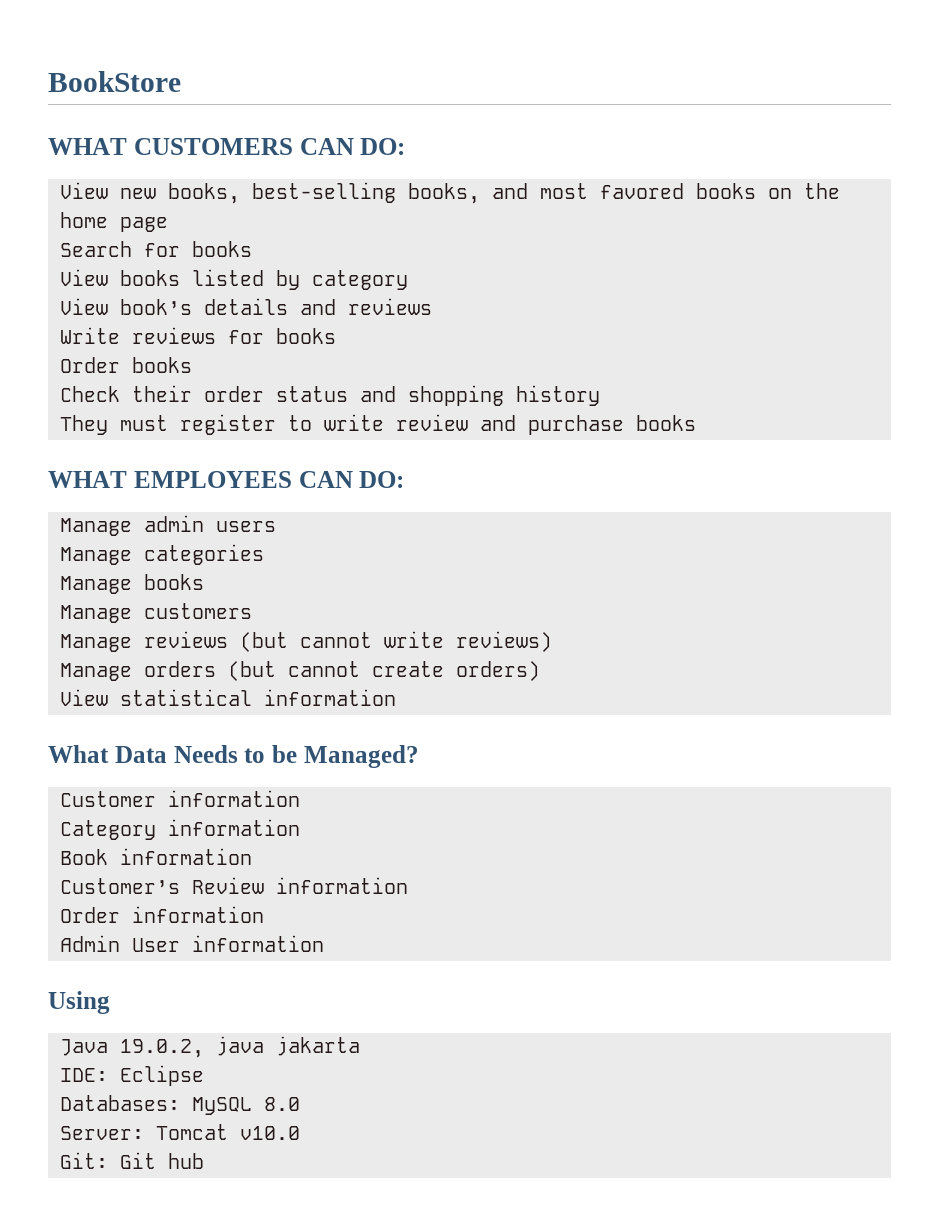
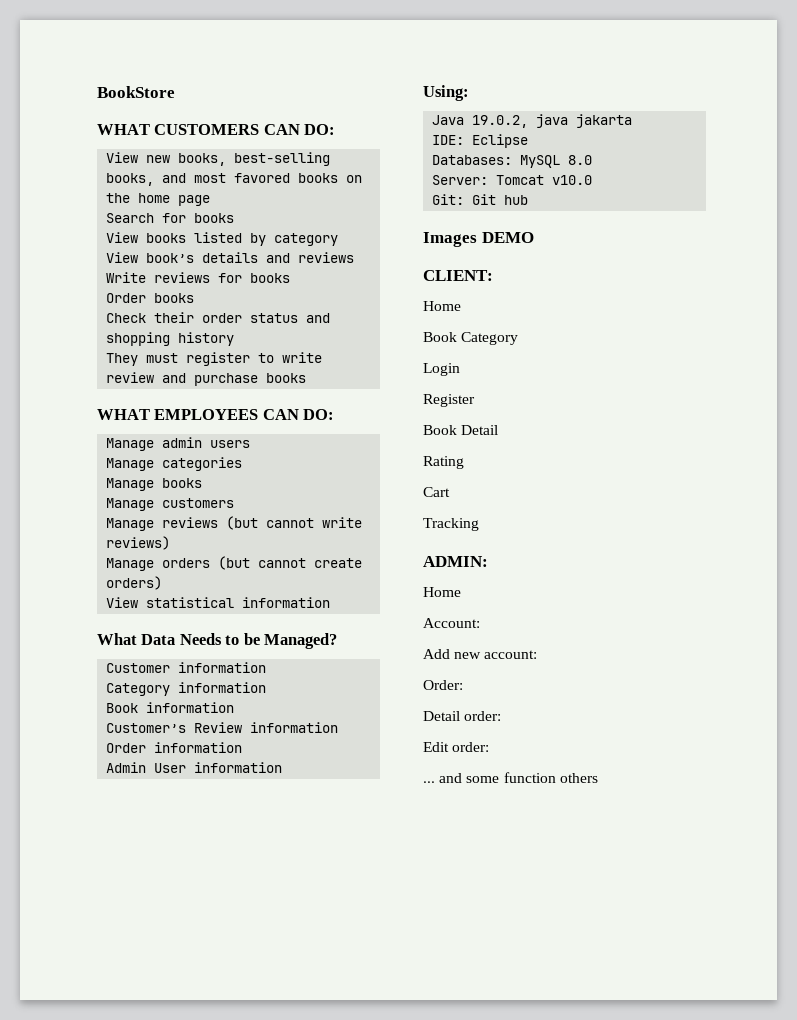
[48,991,110,1014] Using -> [423,85,469,101] Using:
(205, 1161) none -> [423,232,534,247] [423,270,493,281] [423,301,461,311] [423,332,519,345] [423,363,460,376] [423,394,475,407] [423,425,499,435] [423,456,464,469] [423,487,450,497] [423,518,479,531] [423,556,488,567] [423,587,461,597] [423,618,480,628] [423,649,538,659] [423,680,463,690] [423,711,502,721] [423,742,490,752] [423,772,598,783] // Images DEMO // CLIENT: // Home // Book Category // Login // Register // Book Detail // Rating // Cart // Tracking // ADMIN: // Home // Account: // Add new account: // Order: // Detail order: // Edit order: // ... and some function others

